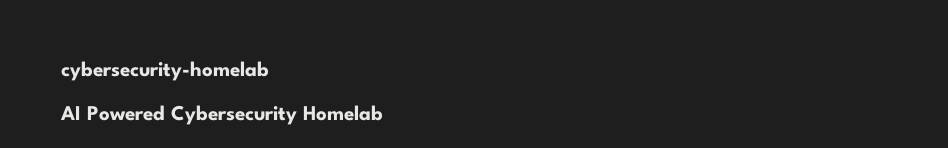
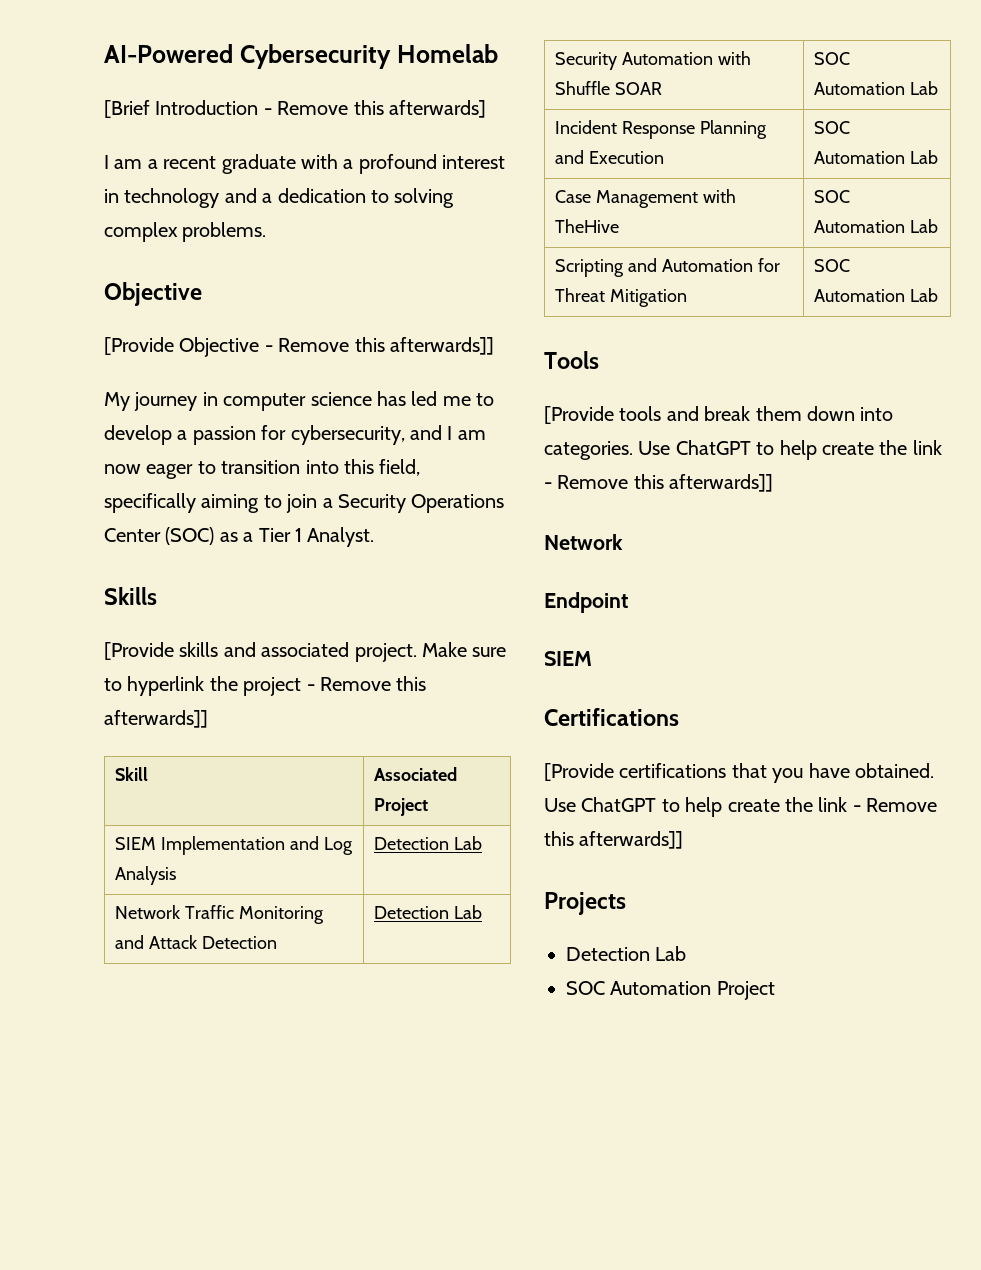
[61,61,269,81] [60,105,165,121] cybersecurity-homelab // AI Powered -> [104,44,233,63] AI-Powered
(383, 113) none -> [104,100,486,118] [104,154,506,174] [104,188,455,208] [104,222,267,242] [104,282,202,306] [104,337,494,357] [104,391,495,411] [104,425,486,445] [104,459,421,479] [104,493,505,513] [104,527,375,547] [104,587,157,605] [104,642,507,662] [104,676,427,696] [104,710,208,728] [115,767,149,781] [374,767,458,781] [374,798,429,816] [115,836,353,855] [115,866,177,885] [374,836,483,850] [115,905,325,924] [115,935,278,949] [374,905,483,919] [555,51,752,70] [555,81,663,95] [814,52,851,65] [814,81,939,95] [555,120,768,139] [555,150,665,164] [814,121,851,134] [814,150,939,164] [555,189,737,208] [555,219,620,233] [814,190,851,203] [814,219,939,233] [555,258,780,277] [555,288,688,307] [814,259,851,272] [814,288,939,302] [544,351,599,369] [544,406,894,424] [544,440,942,460] [544,474,774,492] [544,534,623,550] [544,592,628,613] [544,651,592,666] [544,708,679,726] [544,763,934,783] [544,797,938,817] [544,831,684,849] [544,892,626,915] [566,946,687,961] [566,981,775,1000] // [Brief Introduction - Remove this afterwards] // I am a recent graduate with a profound interest in technology and a dedication to solving complex problems. // Objective // [Provide Objective - Remove this afterwards]] // My journey in computer science has led me to develop a passion for cybersecurity, and I am now eager to transition into this field, specifically aiming to join a Security Operations Center (SOC) as a Tier 1 Analyst. // Skills // [Provide skills and associated project. Make sure to hyperlink the project - Remove this afterwards]] // Skill | Associated Project // SIEM Implementation and Log Analysis | Detection Lab // Network Traffic Monitoring and Attack Detection | Detection Lab // Security Automation with Shuffle SOAR | SOC Automation Lab // Incident Response Planning and Execution | SOC Automation Lab // Case Management with TheHive | SOC Automation Lab // Scripting and Automation for Threat Mitigation | SOC Automation Lab // Tools // [Provide tools and break them down into categories. Use ChatGPT to help create the link - Remove this afterwards]] // Network // Endpoint // SIEM // Certifications // [Provide certifications that you have obtained. Use ChatGPT to help create the link - Remove this afterwards]] // Projects // Detection Lab // SOC Automation Project

